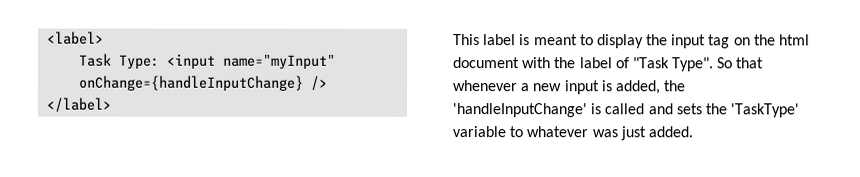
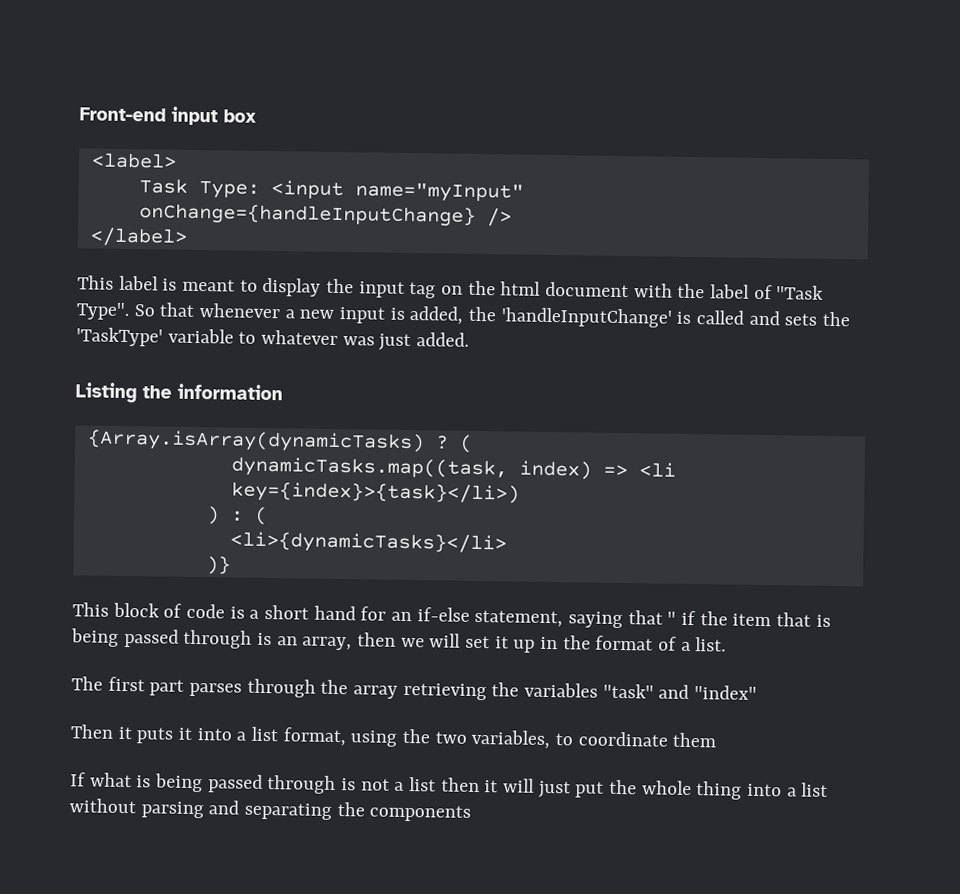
(47, 38) none -> [79,106,257,126] Front-end input box //
(693, 132) none -> [75,382,283,404] [86,429,473,454] [230,456,676,480] [230,481,520,505] [205,506,268,525] [229,531,507,555] [205,556,231,575] [72,602,831,629] [71,628,727,653] [71,676,758,701] [70,724,717,750] [70,772,829,800] [69,798,472,822] // Listing the information // {Array.isArray(dynamicTasks) ? ( // dynamicTasks.map((task, index) => <li key={index}>{task}</li>) // ) : ( // <li>{dynamicTasks}</li> // )} // This block of code is a short hand for an if-else statement, saying that " if the item that is being passed through is an array, then we will set it up in the format of a list. // The first part parses through the array retrieving the variables "task" and "index" // Then it puts it into a list format, using the two variables, to coordinate them // If what is being passed through is not a list then it will just put the whole thing into a list without parsing and separating the components

